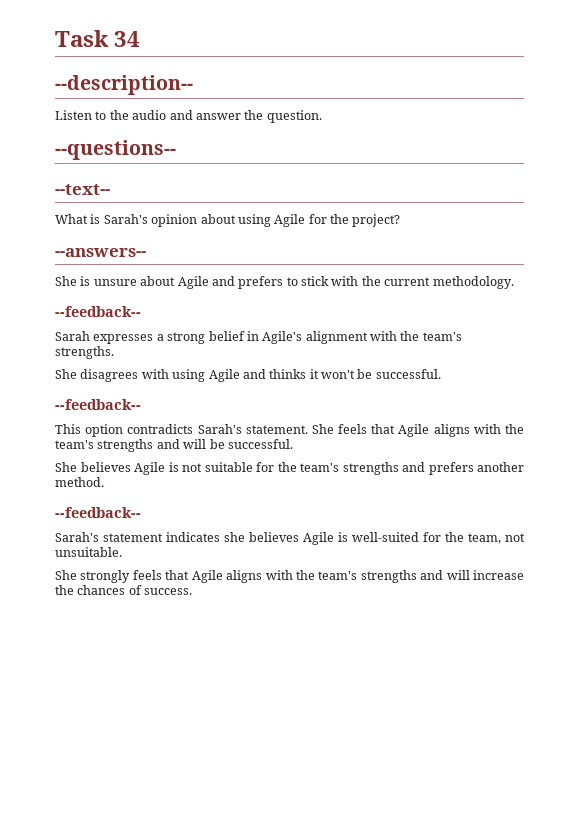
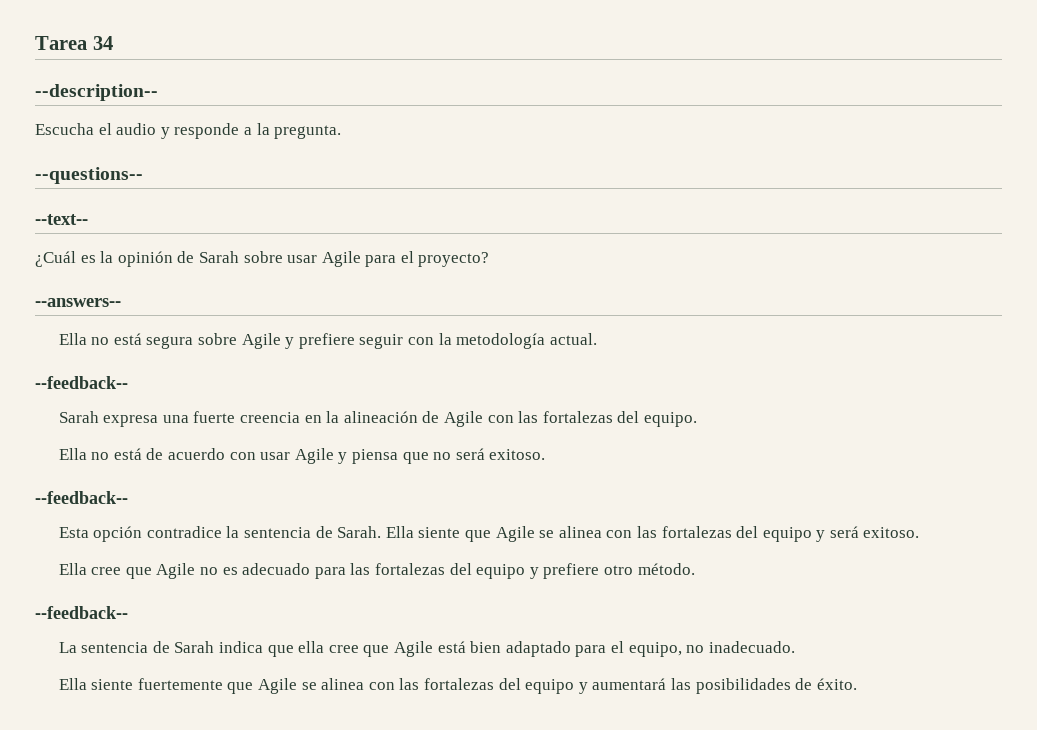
[55,30,109,47] Task -> [35,36,87,50] Tarea
[55,110,322,123] [55,140,176,160] [55,184,110,195] [55,214,401,227] [55,248,146,257] [55,276,514,289] [55,306,141,317] [55,331,462,344] [55,346,114,359] [55,369,441,382] [55,399,141,410] [55,424,524,437] [55,439,293,452] [55,462,524,475] [55,477,104,487] [55,507,141,518] [55,532,525,545] [55,547,122,557] [55,570,524,583] [55,585,193,595] Listen to the audio and answer the question. // --questions-- // --text-- // What is Sarah's opinion about using Agile for the project? // --answers-- // She is unsure about Agile and prefers to stick with the current methodology. // --feedback-- // Sarah expresses a strong belief in Agile's alignment with the team's strengths. // She disagrees with using Agile and thinks it won't be successful. // --feedback-- // This option contradicts Sarah's statement. She feels that Agile aligns with the team's strengths and will be successful. // She believes Agile is not suitable for the team's strengths and prefers another method. // --feedback-- // Sarah's statement indicates she believes Agile is well-suited for the team, not unsuitable. // She strongly feels that Agile aligns with the team's strengths and will increase the chances of success. -> [35,123,342,139] [35,167,143,184] [35,214,88,225] [35,251,490,267] [35,298,121,307] [58,333,597,349] [35,376,128,389] [58,411,697,427] [58,448,546,464] [35,491,128,504] [58,526,920,542] [58,563,695,579] [35,606,128,619] [58,641,795,657] [58,678,857,694] Escucha el audio y responde a la pregunta. // --questions-- // --text-- // ¿Cuál es la opinión de Sarah sobre usar Agile para el proyecto? // --answers-- // Ella no está segura sobre Agile y prefiere seguir con la metodología actual. // --feedback-- // Sarah expresa una fuerte creencia en la alineación de Agile con las fortalezas del equipo. // Ella no está de acuerdo con usar Agile y piensa que no será exitoso. // --feedback-- // Esta opción contradice la sentencia de Sarah. Ella siente que Agile se alinea con las fortalezas del equipo y será exitoso. // Ella cree que Agile no es adecuado para las fortalezas del equipo y prefiere otro método. // --feedback-- // La sentencia de Sarah indica que ella cree que Agile está bien adaptado para el equipo, no inadecuado. // Ella siente fuertemente que Agile se alinea con las fortalezas del equipo y aumentará las posibilidades de éxito.

